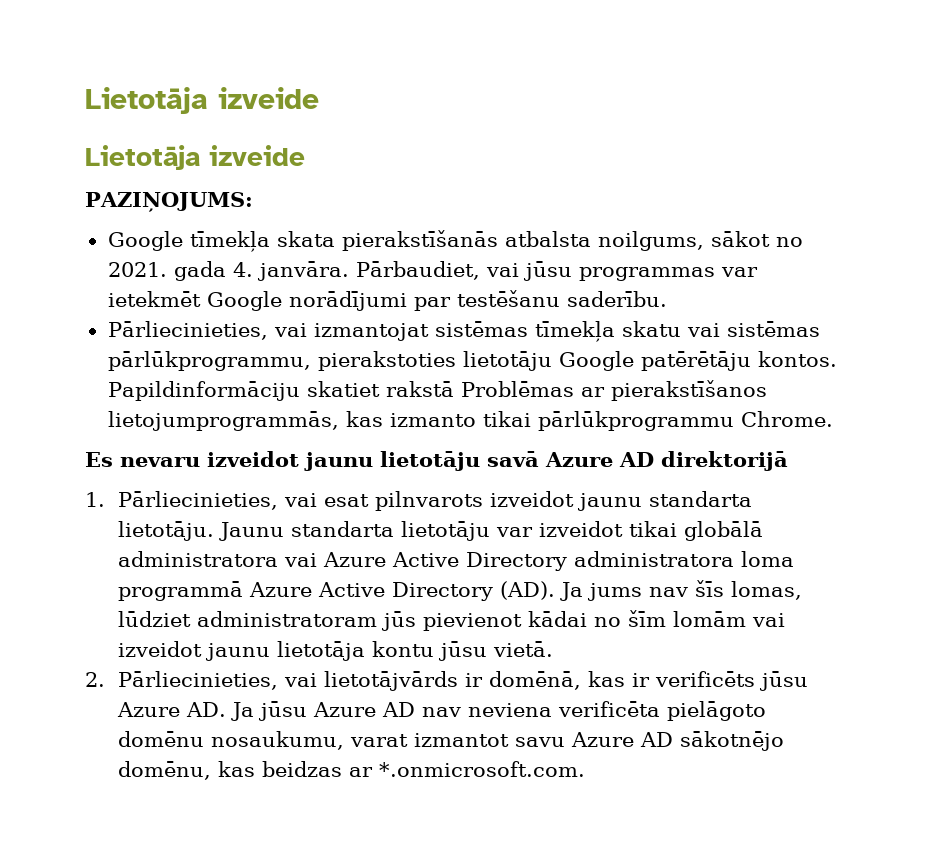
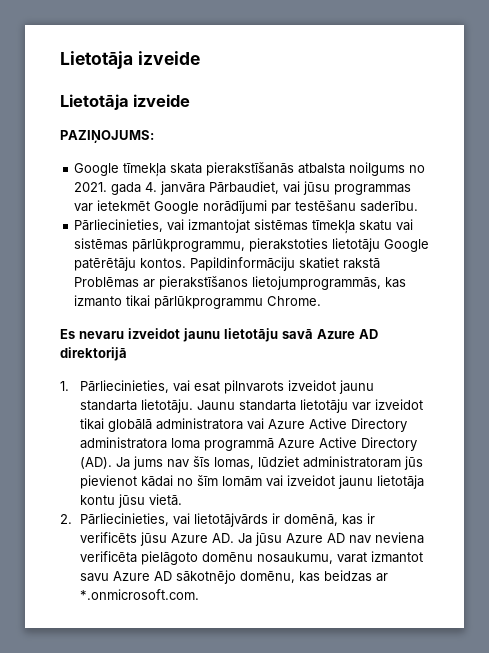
[597,231,770,251] noilgums, sākot -> [349,162,406,176] noilgums
[256,261,349,281] janvāra. -> [160,181,206,195] janvāra

